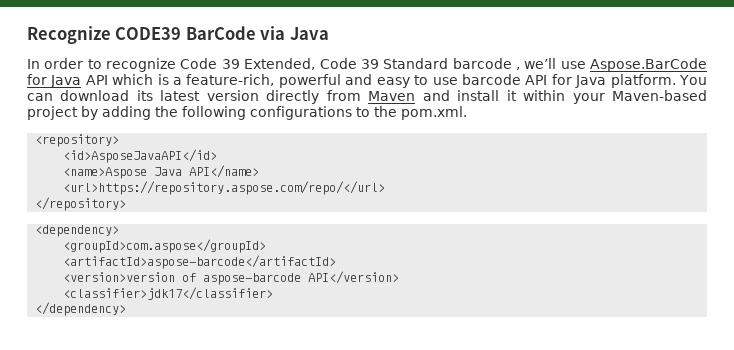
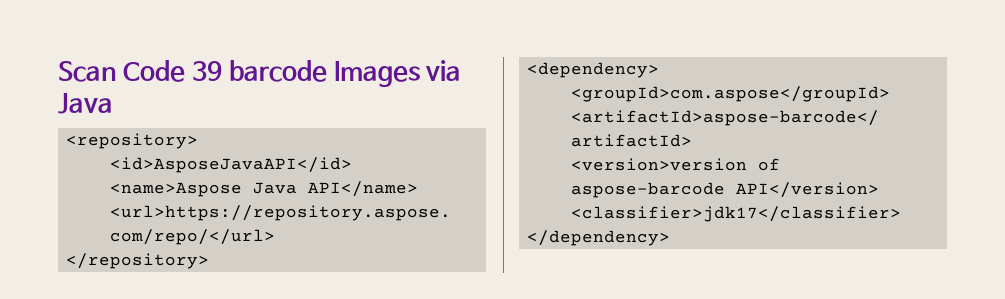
[27,26,329,44] [27,58,707,72] [27,74,708,88] [27,90,707,104] [27,106,467,120] Recognize CODE39 BarCode via Java // In order to recognize Code 39 Extended, Code 39 Standard barcode , we’ll use Aspose.BarCode for Java API which is a feature-rich, powerful and easy to use barcode API for Java platform. You can download its latest version directly from Maven and install it within your Maven-based project by adding the following configurations to the pom.xml. -> [58,60,462,87] [58,93,113,114] Scan Code 39 barcode Images via Java

